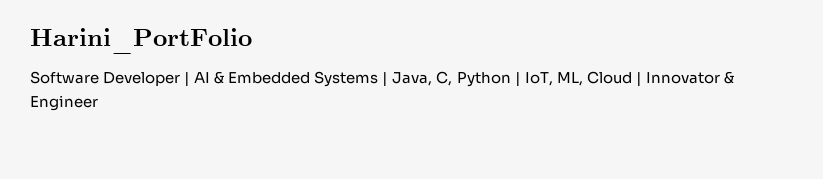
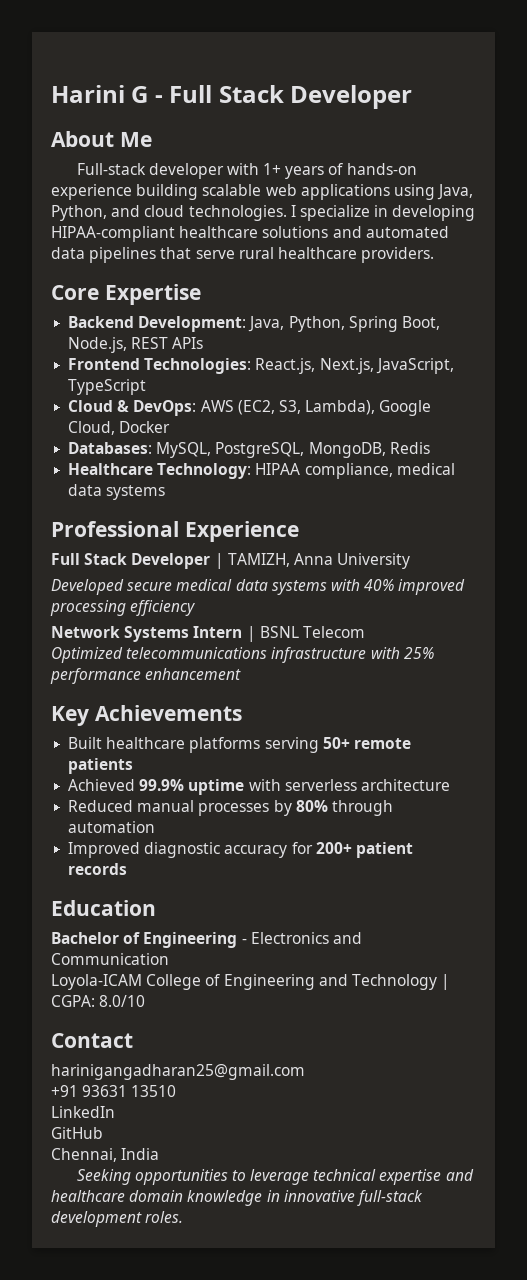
[30,28,252,54] [30,71,734,87] [30,95,98,111] Harini_PortFolio // Software Developer | AI & Embedded Systems | Java, C, Python | IoT, ML, Cloud | Innovator & Engineer -> [51,85,413,109] [51,131,152,147] [76,163,417,179] [51,184,474,200] [51,205,476,221] [51,226,449,242] [51,247,435,263] [51,284,201,305] [68,316,440,332] [68,337,204,353] [68,358,454,374] [68,379,147,395] [68,400,432,416] [68,421,171,435] [68,442,430,458] [68,463,455,479] [68,484,166,500] [51,521,299,542] [51,553,411,569] [51,579,466,595] [50,600,196,616] [51,626,365,642] [51,647,434,663] [50,668,242,684] [51,705,242,726] [68,737,411,753] [68,758,134,774] [68,779,450,795] [68,800,393,816] [68,821,156,833] [68,842,413,858] [68,863,128,875] [51,900,156,916] [51,932,362,948] [51,953,169,965] [51,974,451,990] [51,995,146,1007] [51,1033,133,1048] [51,1064,305,1080] [51,1085,177,1097] [51,1106,115,1118] [51,1127,103,1139] [51,1148,160,1162] [76,1169,474,1185] [51,1190,423,1206] [51,1211,184,1227] Harini G - Full Stack Developer // About Me // Full-stack developer with 1+ years of hands-on experience building scalable web applications using Java, Python, and cloud technologies. I specialize in developing HIPAA-compliant healthcare solutions and automated data pipelines that serve rural healthcare providers. // Core Expertise // Backend Development: Java, Python, Spring Boot, Node.js, REST APIs // Frontend Technologies: React.js, Next.js, JavaScript, TypeScript // Cloud & DevOps: AWS (EC2, S3, Lambda), Google Cloud, Docker // Databases: MySQL, PostgreSQL, MongoDB, Redis // Healthcare Technology: HIPAA compliance, medical data systems // Professional Experience // Full Stack Developer | TAMIZH, Anna University // Developed secure medical data systems with 40% improved processing efficiency // Network Systems Intern | BSNL Telecom // Optimized telecommunications infrastructure with 25% performance enhancement // Key Achievements // Built healthcare platforms serving 50+ remote patients // Achieved 99.9% uptime with serverless architecture // Reduced manual processes by 80% through automation // Improved diagnostic accuracy for 200+ patient records // Education // Bachelor of Engineering - Electronics and Communication // Loyola-ICAM College of Engineering and Technology | CGPA: 8.0/10 // Contact // harinigangadharan25@gmail.com // +91 93631 13510 // LinkedIn // GitHub // Chennai, India // Seeking opportunities to leverage technical expertise and healthcare domain knowledge in innovative full-stack development roles.

